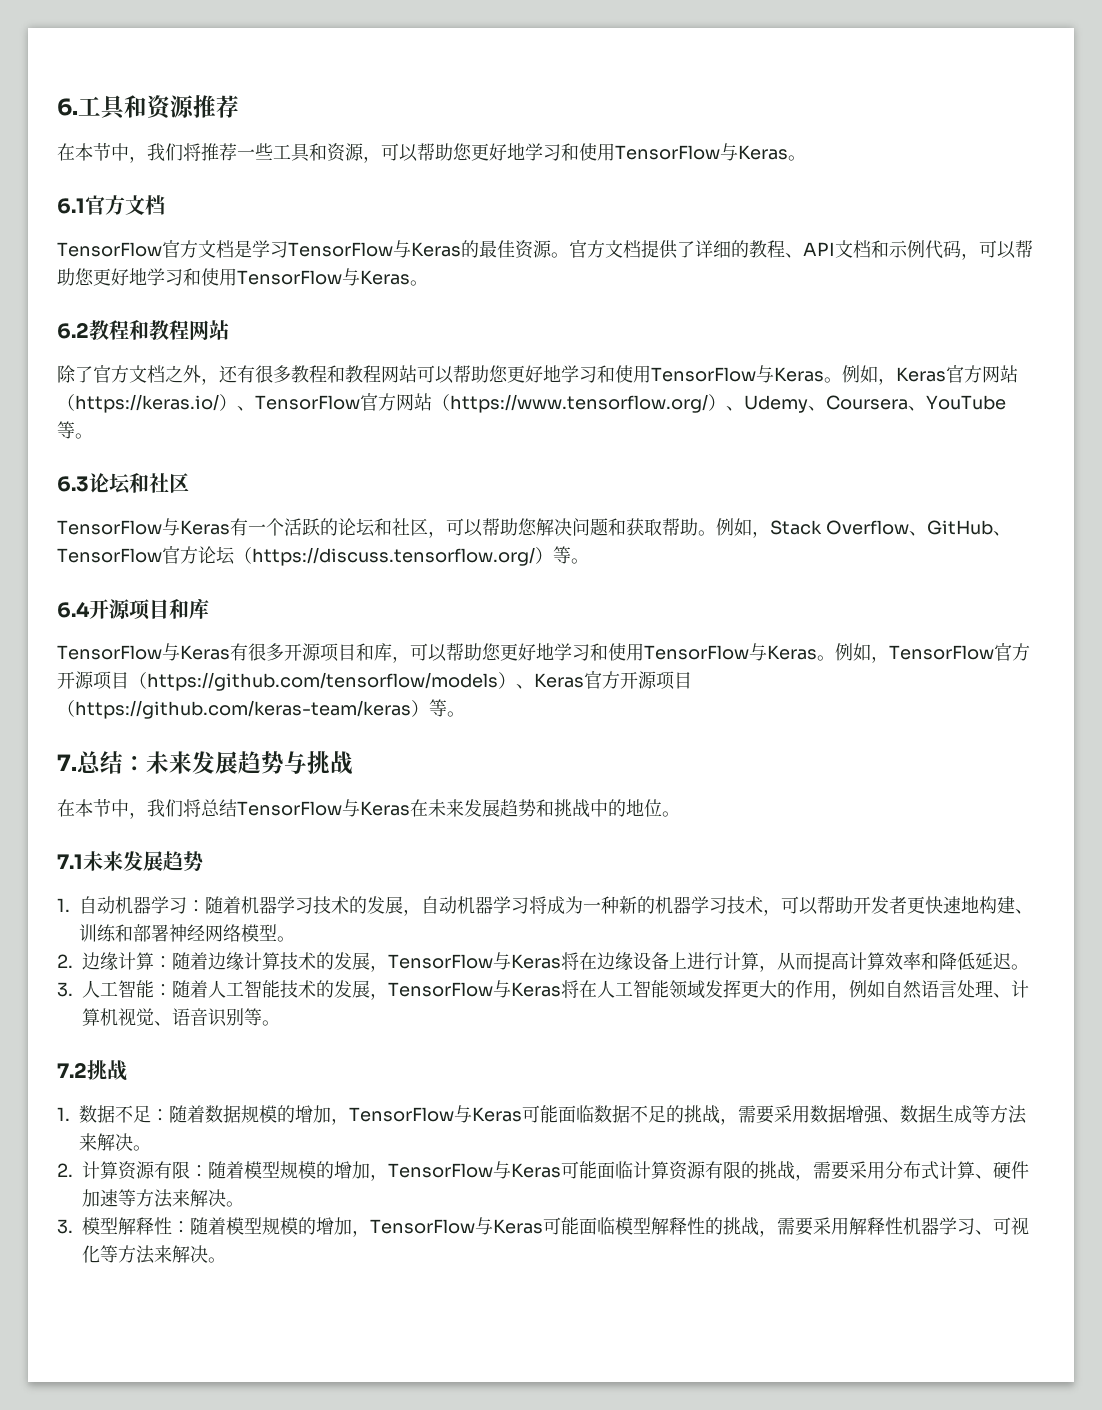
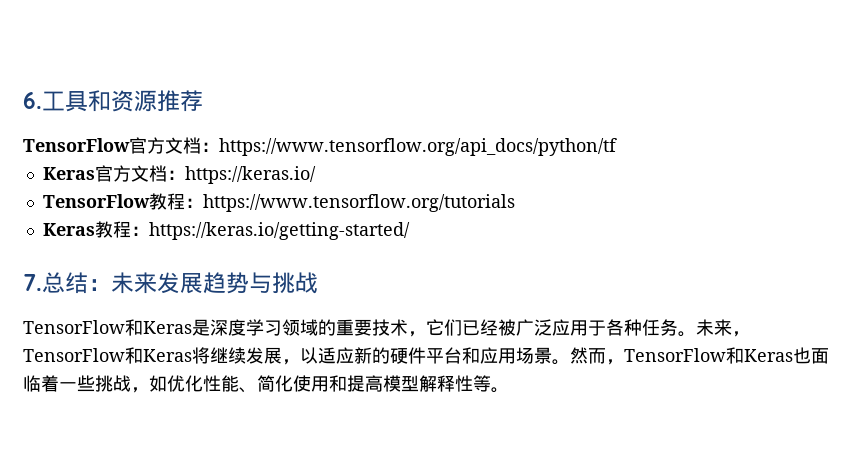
[57,143,806,163] [57,195,165,215] [57,240,1033,260] [57,268,428,286] [57,320,229,340] [57,365,1018,385] [57,393,1006,413] [57,421,93,439] [57,473,189,495] [57,518,1011,538] [57,546,589,566] [57,598,209,620] [57,643,1030,663] [57,671,692,691] [57,699,465,719] 在本节中，我们将推荐一些工具和资源，可以帮助您更好地学习和使用TensorFlow与Keras。 // 6.1官方文档 // TensorFlow官方文档是学习TensorFlow与Keras的最佳资源。官方文档提供了详细的教程、API文档和示例代码，可以帮助您更好地学习和使用TensorFlow与Keras。 // 6.2教程和教程网站 // 除了官方文档之外，还有很多教程和教程网站可以帮助您更好地学习和使用TensorFlow与Keras。例如，Keras官方网站（https://keras.io/）、TensorFlow官方网站（https://www.tensorflow.org/）、Udemy、Coursera、YouTube等。 // 6.3论坛和社区 // TensorFlow与Keras有一个活跃的论坛和社区，可以帮助您解决问题和获取帮助。例如，Stack Overflow、GitHub、TensorFlow官方论坛（https://discuss.tensorflow.org/）等。 // 6.4开源项目和库 // TensorFlow与Keras有很多开源项目和库，可以帮助您更好地学习和使用TensorFlow与Keras。例如，TensorFlow官方开源项目（https://github.com/tensorflow/models）、Keras官方开源项目（https://github.com/keras-team/keras）等。 -> [23,137,617,156] [42,165,316,184] [42,193,515,212] [42,221,410,240] TensorFlow官方文档：https://www.tensorflow.org/api_docs/python/tf // Keras官方文档：https://keras.io/ // TensorFlow教程：https://www.tensorflow.org/tutorials // Keras教程：https://keras.io/getting-started/
[57,799,680,819] [57,851,203,871] [57,896,1033,916] [79,924,295,942] [57,952,1029,972] [57,979,1029,1000] [82,1008,280,1027] [57,1060,127,1081] [57,1105,1027,1125] [79,1133,151,1151] [57,1161,1029,1181] [82,1189,244,1208] [57,1217,1029,1237] [82,1245,208,1264] 在本节中，我们将总结TensorFlow与Keras在未来发展趋势和挑战中的地位。 // 7.1未来发展趋势 // 1.自动机器学习：随着机器学习技术的发展，自动机器学习将成为一种新的机器学习技术，可以帮助开发者更快速地构建、训练和部署神经网络模型。 // 2.边缘计算：随着边缘计算技术的发展，TensorFlow与Keras将在边缘设备上进行计算，从而提高计算效率和降低延迟。 // 3.人工智能：随着人工智能技术的发展，TensorFlow与Keras将在人工智能领域发挥更大的作用，例如自然语言处理、计算机视觉、语音识别等。 // 7.2挑战 // 1.数据不足：随着数据规模的增加，TensorFlow与Keras可能面临数据不足的挑战，需要采用数据增强、数据生成等方法来解决。 // 2.计算资源有限：随着模型规模的增加，TensorFlow与Keras可能面临计算资源有限的挑战，需要采用分布式计算、硬件加速等方法来解决。 // 3.模型解释性：随着模型规模的增加，TensorFlow与Keras可能面临模型解释性的挑战，需要采用解释性机器学习、可视化等方法来解决 -> [23,319,750,337] [23,347,829,365] [23,375,491,393] TensorFlow和Keras是深度学习领域的重要技术，它们已经被广泛应用于各种任务。未来，TensorFlow和Keras将继续发展，以适应新的硬件平台和应用场景。然而，TensorFlow和Keras也面临着一些挑战，如优化性能、简化使用和提高模型解释性等

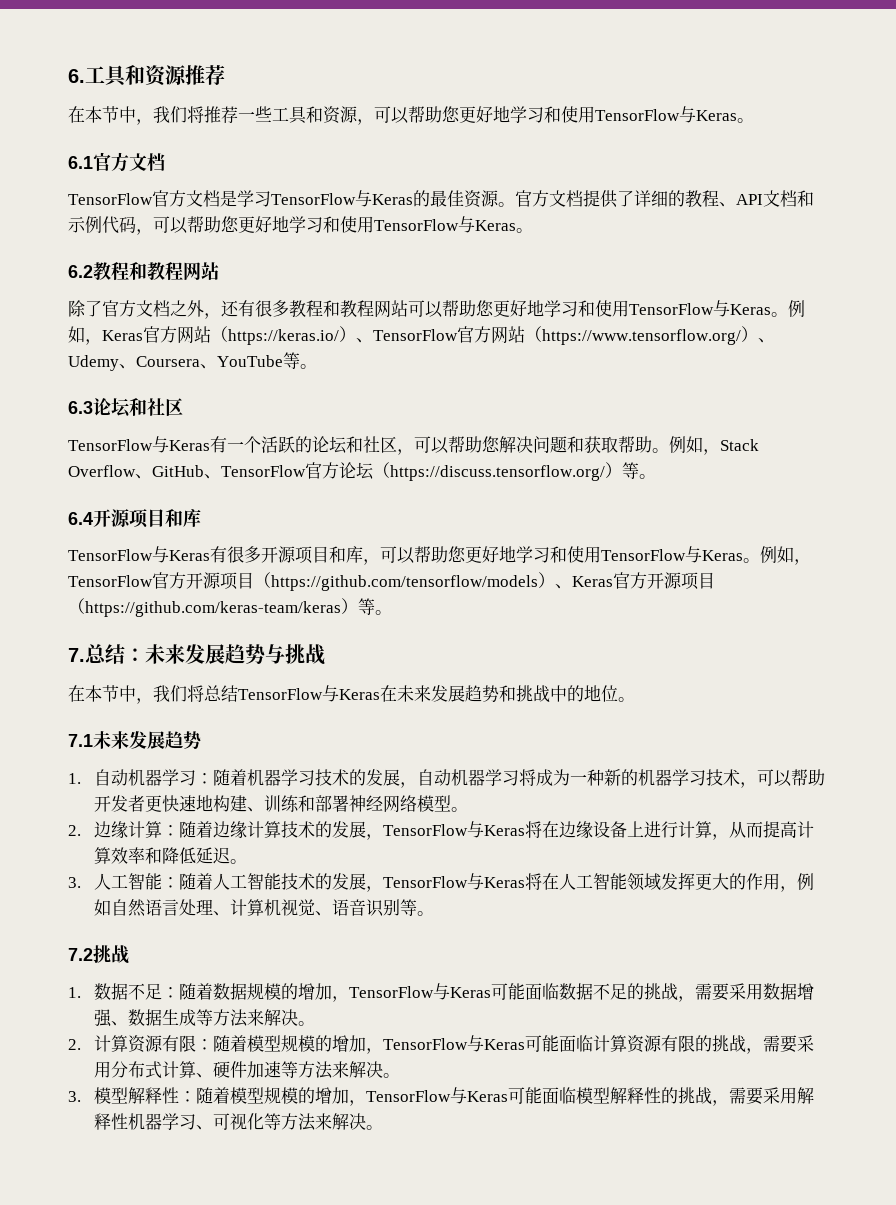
[23,137,617,156] [42,165,316,184] [42,193,515,212] [42,221,410,240] TensorFlow官方文档：https://www.tensorflow.org/api_docs/python/tf // Keras官方文档：https://keras.io/ // TensorFlow教程：https://www.tensorflow.org/tutorials // Keras教程：https://keras.io/getting-started/ -> [68,106,754,125] [68,152,165,172] [68,190,814,208] [68,216,533,235] [68,262,219,281] [68,300,805,319] [68,326,775,345] [68,352,317,371] [68,398,183,418] [68,436,759,455] [68,462,656,481] [68,508,201,528] [68,546,811,565] [68,572,715,591] [68,598,392,617] 在本节中，我们将推荐一些工具和资源，可以帮助您更好地学习和使用TensorFlow与Keras。 // 6.1官方文档 // TensorFlow官方文档是学习TensorFlow与Keras的最佳资源。官方文档提供了详细的教程、API文档和示例代码，可以帮助您更好地学习和使用TensorFlow与Keras。 // 6.2教程和教程网站 // 除了官方文档之外，还有很多教程和教程网站可以帮助您更好地学习和使用TensorFlow与Keras。例如，Keras官方网站（https://keras.io/）、TensorFlow官方网站（https://www.tensorflow.org/）、Udemy、Coursera、YouTube等。 // 6.3论坛和社区 // TensorFlow与Keras有一个活跃的论坛和社区，可以帮助您解决问题和获取帮助。例如，Stack Overflow、GitHub、TensorFlow官方论坛（https://discuss.tensorflow.org/）等。 // 6.4开源项目和库 // TensorFlow与Keras有很多开源项目和库，可以帮助您更好地学习和使用TensorFlow与Keras。例如，TensorFlow官方开源项目（https://github.com/tensorflow/models）、Keras官方开源项目（https://github.com/keras-team/keras）等。
[23,319,750,337] [23,347,829,365] [23,375,491,393] TensorFlow和Keras是深度学习领域的重要技术，它们已经被广泛应用于各种任务。未来，TensorFlow和Keras将继续发展，以适应新的硬件平台和应用场景。然而，TensorFlow和Keras也面临着一些挑战，如优化性能、简化使用和提高模型解释性等 -> [68,685,635,704] [68,731,201,749] [68,769,826,788] [94,795,469,813] [68,821,815,840] [94,847,248,864] [68,872,815,892] [94,899,435,917] [68,945,129,964] [68,983,815,1002] [94,1009,316,1027] [68,1035,815,1054] [94,1061,401,1079] [68,1087,815,1106] [94,1113,367,1131] 在本节中，我们将总结TensorFlow与Keras在未来发展趋势和挑战中的地位。 // 7.1未来发展趋势 // 1.自动机器学习：随着机器学习技术的发展，自动机器学习将成为一种新的机器学习技术，可以帮助开发者更快速地构建、训练和部署神经网络模型。 // 2.边缘计算：随着边缘计算技术的发展，TensorFlow与Keras将在边缘设备上进行计算，从而提高计算效率和降低延迟。 // 3.人工智能：随着人工智能技术的发展，TensorFlow与Keras将在人工智能领域发挥更大的作用，例如自然语言处理、计算机视觉、语音识别等。 // 7.2挑战 // 1.数据不足：随着数据规模的增加，TensorFlow与Keras可能面临数据不足的挑战，需要采用数据增强、数据生成等方法来解决。 // 2.计算资源有限：随着模型规模的增加，TensorFlow与Keras可能面临计算资源有限的挑战，需要采用分布式计算、硬件加速等方法来解决。 // 3.模型解释性：随着模型规模的增加，TensorFlow与Keras可能面临模型解释性的挑战，需要采用解释性机器学习、可视化等方法来解决

